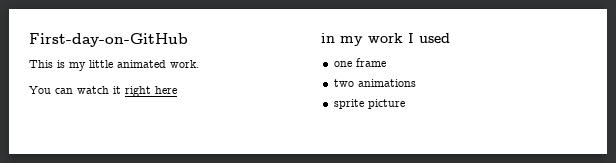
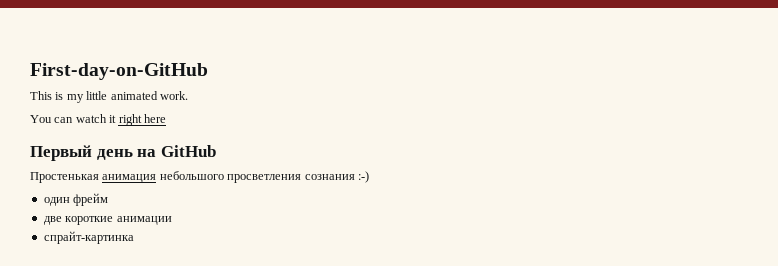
[321,33,450,46] [333,58,386,67] [333,79,416,87] [333,99,405,109] in my work I used // one frame // two animations // sprite picture -> [30,145,216,161] [30,171,369,183] [43,193,109,206] [43,216,172,225] [43,231,134,244] Первый день на GitHub // Простенькая анимация небольшого просветления сознания :-) // один фрейм // две короткие анимации // спрайт-картинка

